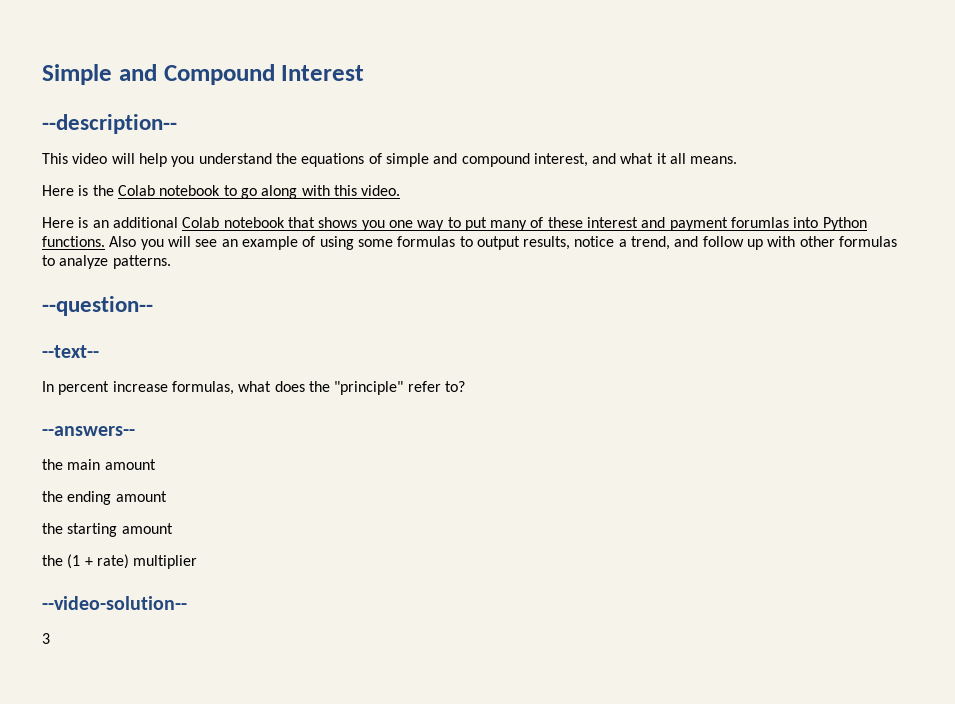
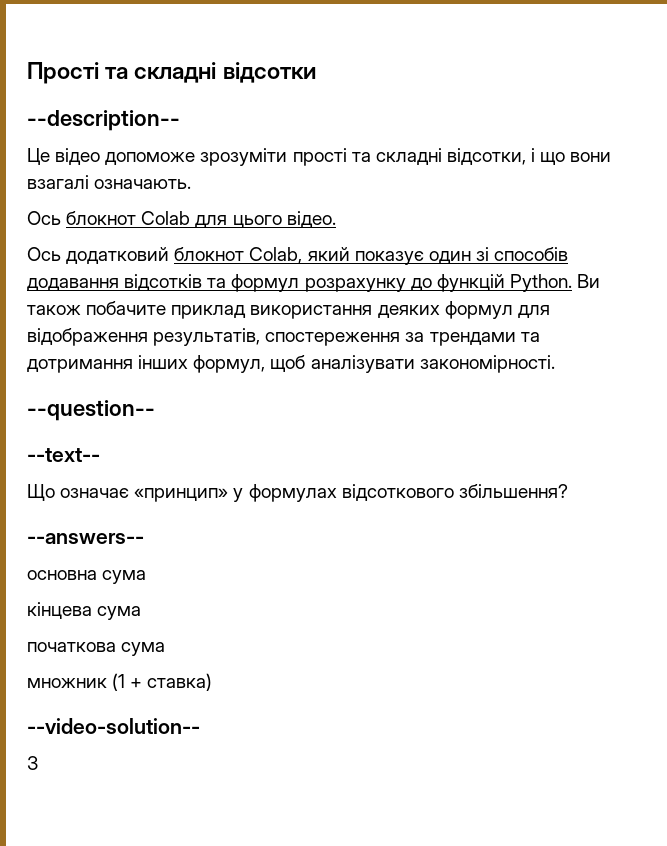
[42,64,365,85] [42,114,177,134] [42,153,738,167] [42,185,401,199] [42,217,867,231] [42,236,898,250] [42,255,171,269] [42,296,153,316] [42,345,99,358] [42,381,465,395] [42,426,135,436] [42,459,156,470] [42,491,167,505] [42,523,173,537] [42,554,198,569] Simple and Compound Interest // --description-- // This video will help you understand the equations of simple and compound interest, and what it all means. // Here is the Colab notebook to go along with this video. // Here is an additional Colab notebook that shows you one way to put many of these interest and payment forumlas into Python functions. Also you will see an example of using some formulas to output results, notice a trend, and follow up with other formulas to analyze patterns. // --question-- // --text-- // In percent increase formulas, what does the "principle" refer to? // --answers-- // the main amount // the ending amount // the starting amount // the (1 + rate) multiplier -> [27,62,316,84] [27,110,180,131] [27,148,612,166] [27,175,192,189] [27,211,336,228] [27,247,569,265] [27,274,601,292] [27,301,550,319] [27,328,540,346] [27,355,555,373] [27,400,155,421] [27,448,100,462] [27,484,568,502] [27,533,144,544] [27,570,147,584] [27,602,142,620] [27,642,166,656] [27,673,213,691] Прості та складні відсотки // --description-- // Це відео допоможе зрозуміти прості та складні відсотки, і що вони взагалі означають. // Ось блокнот Colab для цього відео. // Ось додатковий блокнот Colab, який показує один зі способів додавання відсотків та формул розрахунку до функцій Python. Ви також побачите приклад використання деяких формул для відображення результатів, спостереження за трендами та дотримання інших формул, щоб аналізувати закономірності. // --question-- // --text-- // Що означає «принцип» у формулах відсоткового збільшення? // --answers-- // основна сума // кінцева сума // початкова сума // множник (1 + ставка)

